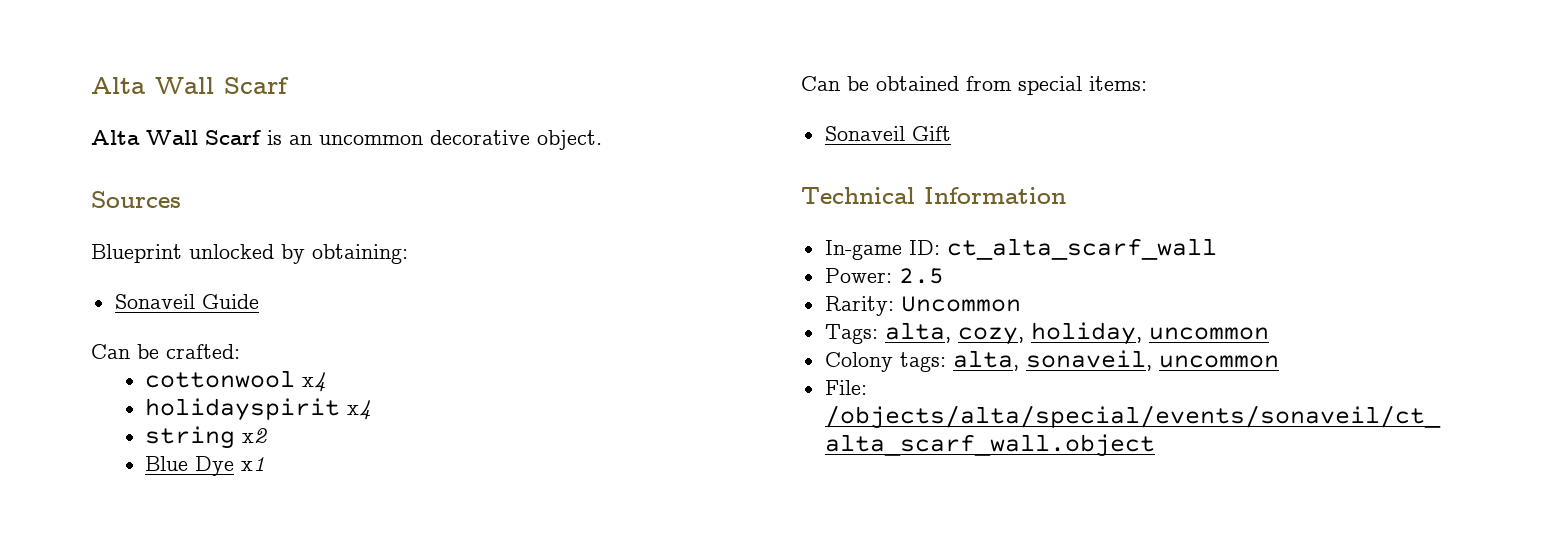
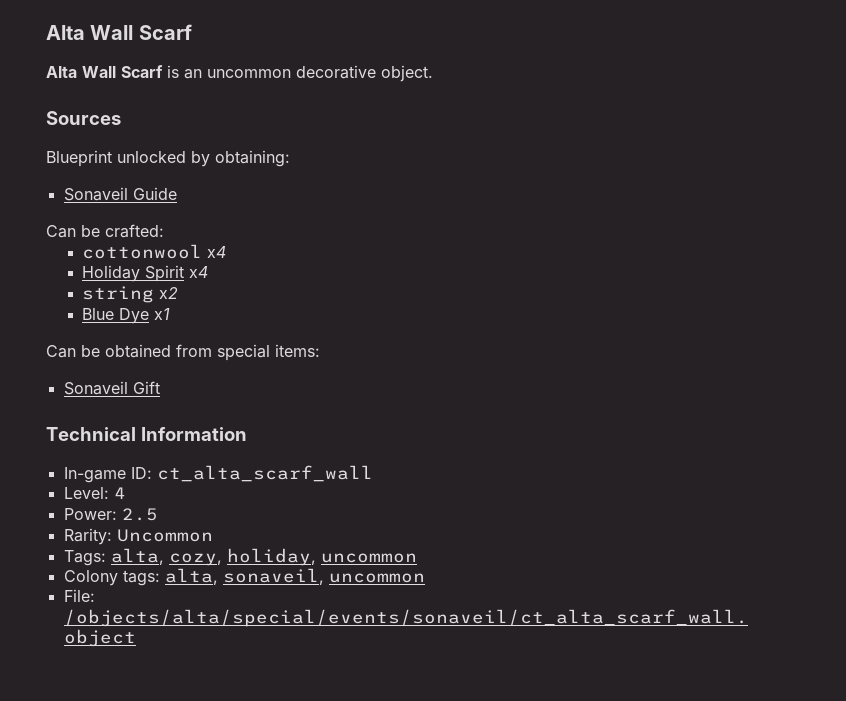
[145,398,341,421] holidayspirit -> [82,265,185,282] Holiday Spirit
(1217, 249) none -> [63,487,126,499] // Level: 4

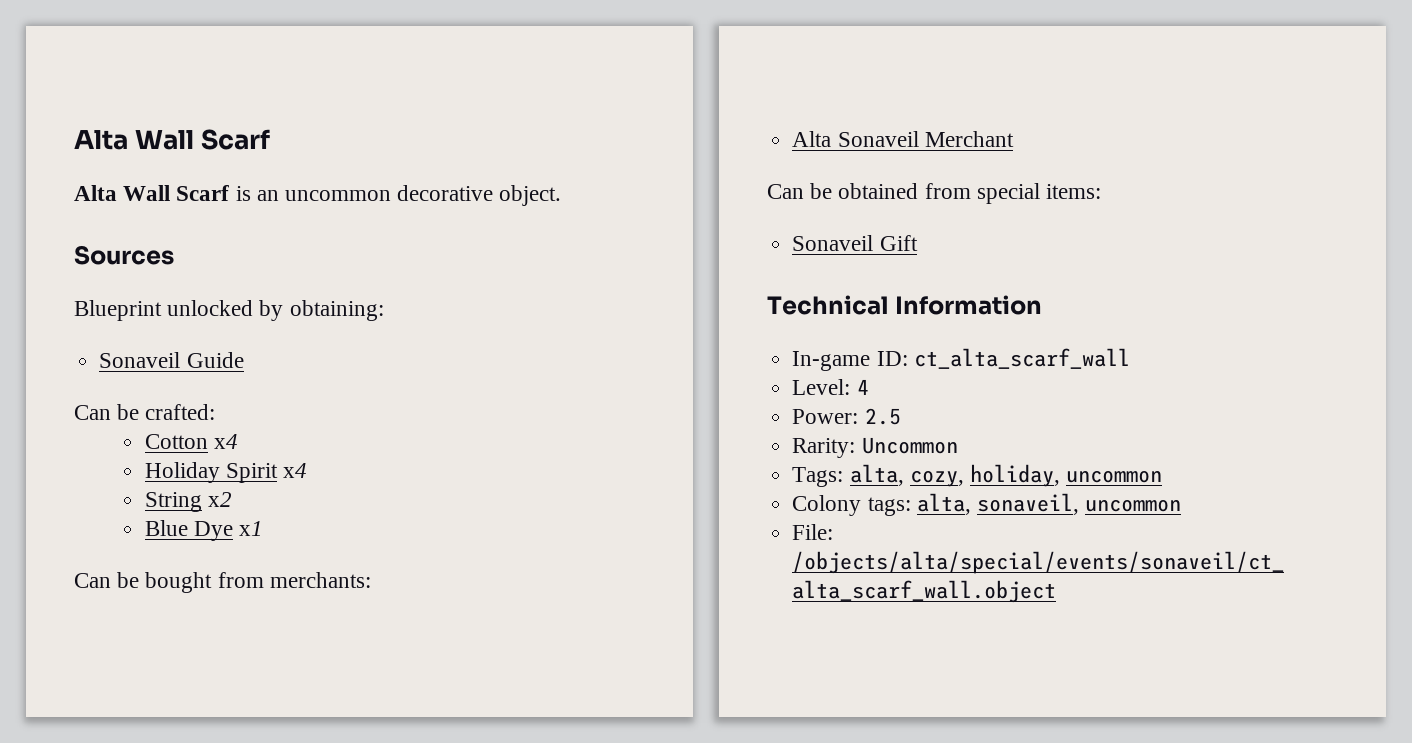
[82,244,203,259] cottonwool -> [144,434,208,449] Cotton
[82,286,155,303] string -> [144,492,202,512] String
(171, 314) none -> [74,572,371,593] [792,131,1014,147] // Can be bought from merchants: // Alta Sonaveil Merchant

